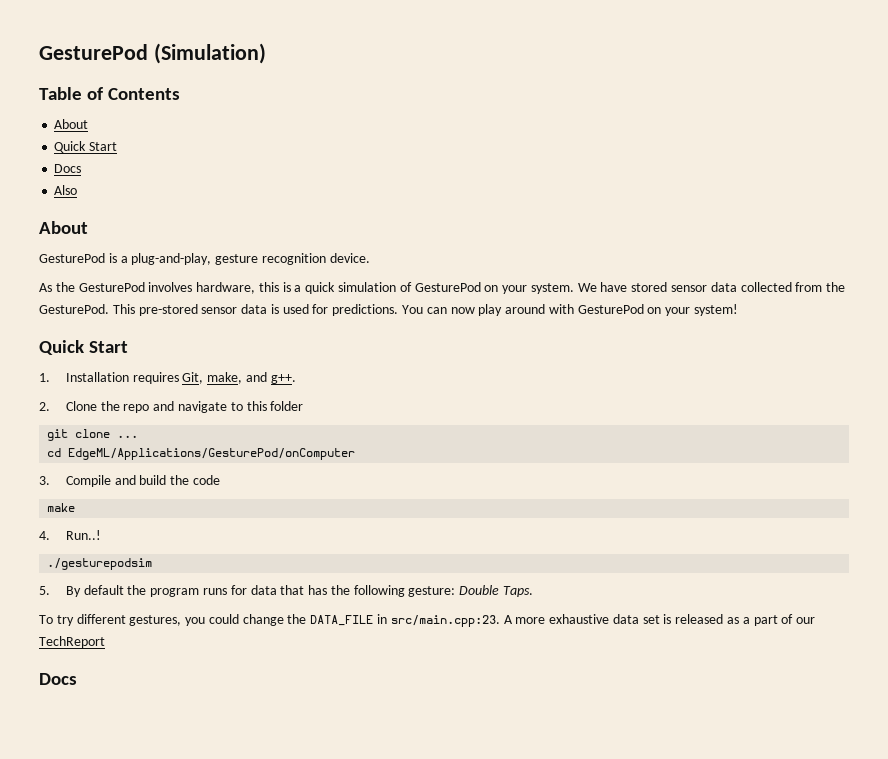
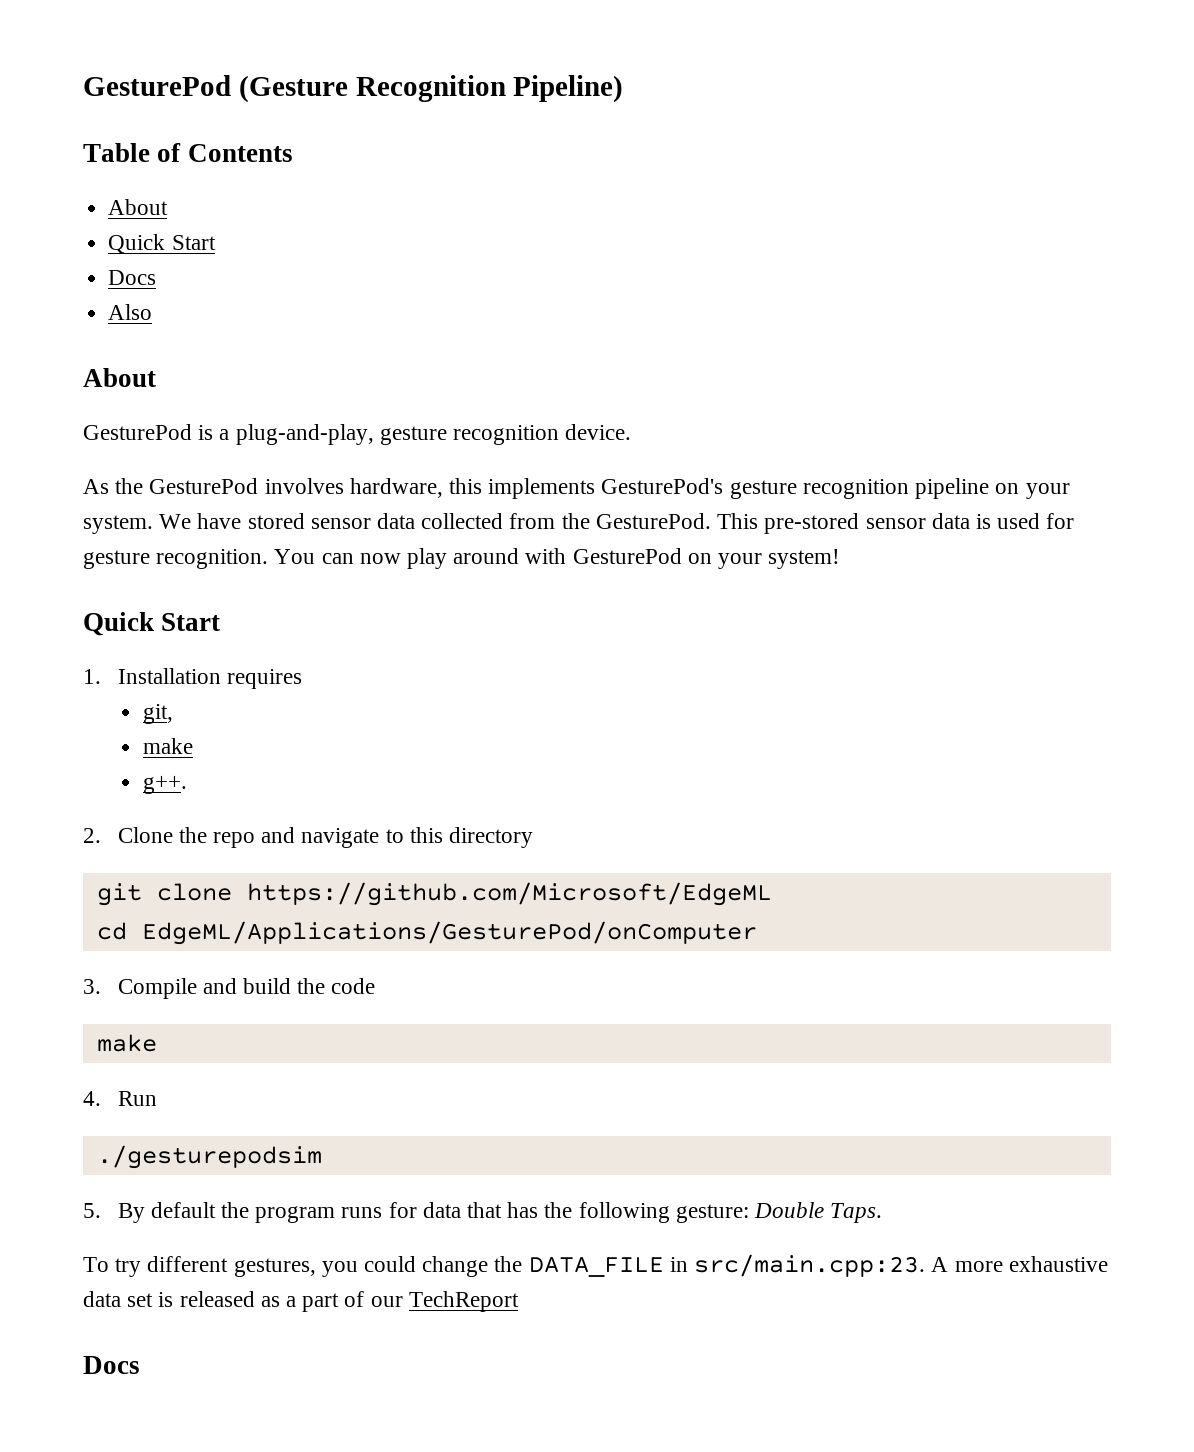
[39,43,266,64] GesturePod (Simulation) -> [83,75,624,103] GesturePod (Gesture Recognition Pipeline)
[282,282,481,294] is a quick simulation of GesturePod -> [488,478,990,499] implements GesturePod's gesture recognition pipeline
[332,304,399,316] predictions. -> [83,549,269,569] gesture recognition.
[182,372,267,384] Git, make, and -> [142,704,173,724] [142,738,193,754] // git, // make //
[270,401,304,411] folder -> [449,827,534,848] directory
[117,435,139,438] ... -> [246,882,772,906] https://github.com/Microsoft/EdgeML
[65,530,101,540] Run..! -> [117,1091,157,1106] Run

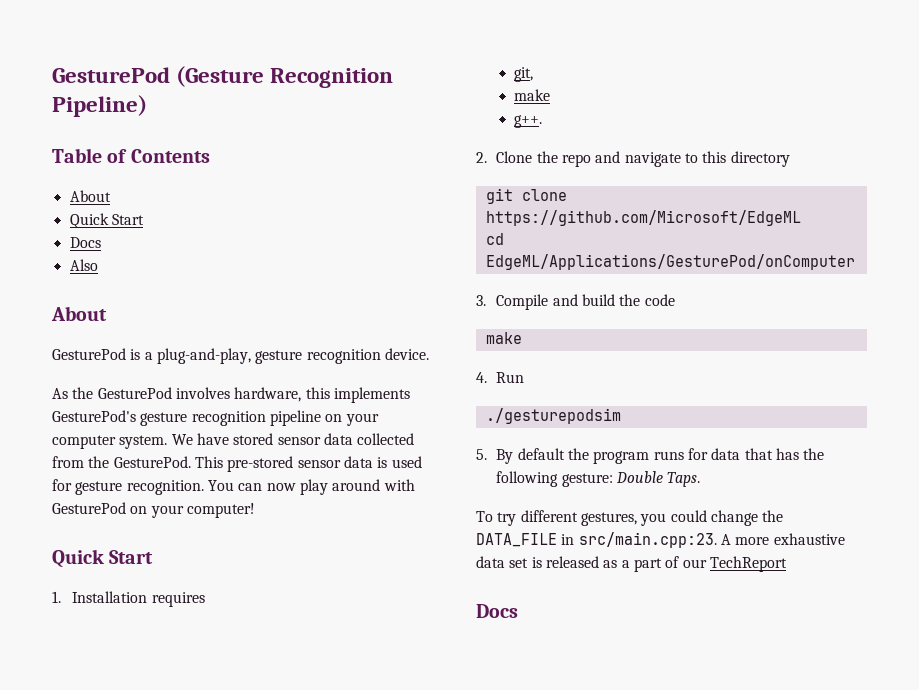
(1070, 491) none -> [52,435,116,449] computer
[768,549,841,569] system! -> [186,503,255,518] computer!

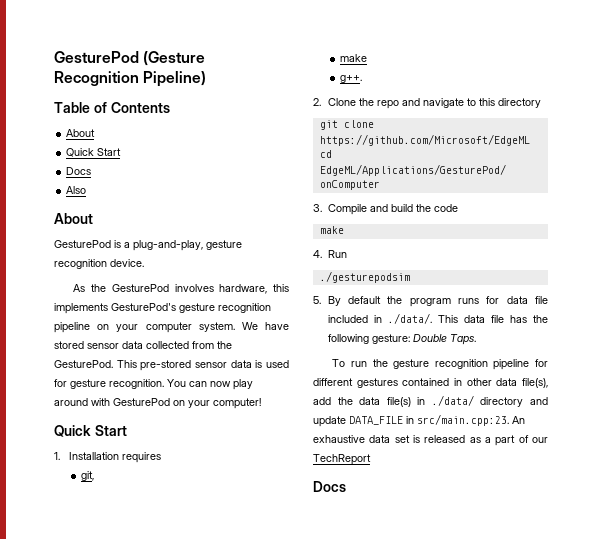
[744,448,773,460] that -> [535,296,548,304] [327,313,504,324] file included in ./data/. This data file
[497,510,784,526] try different gestures, you could change the -> [351,359,548,370] [313,378,548,388] [313,395,548,407] [313,416,346,427] run the gesture recognition pipeline for different gestures contained in other data file(s), add the data file(s) in ./data/ directory and update
[720,534,770,545] A more -> [512,416,525,424] An

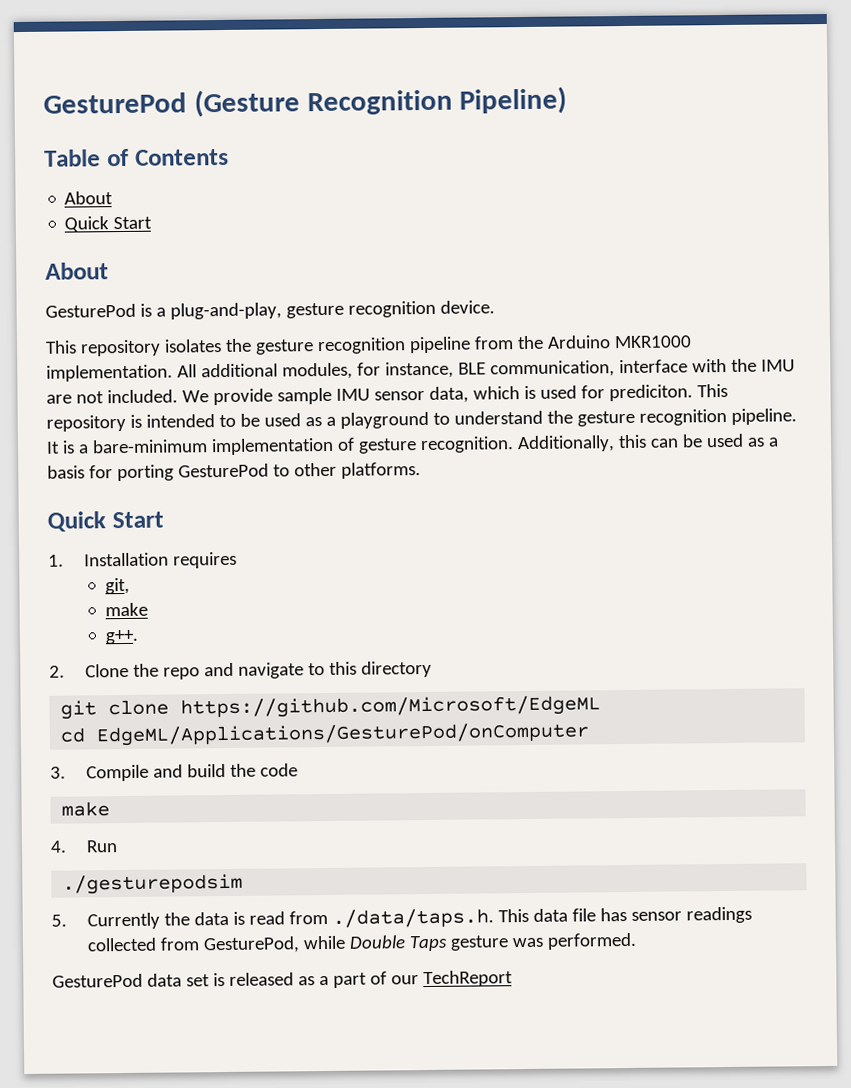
[66,167,92,175] [66,186,87,194] // Docs // Also -> (153, 223) none
[73,284,289,294] [54,303,271,314] [54,322,289,333] [54,341,232,349] [54,360,289,371] [54,379,253,390] [54,398,261,409] As the GesturePod involves hardware, this implements GesturePod's gesture recognition pipeline on your computer system. We have stored sensor data collected from the GesturePod. This pre-stored sensor data is used for gesture recognition. You can now play around with GesturePod on your computer! -> [45,335,692,357] [46,358,795,382] [46,383,728,406] [46,408,797,432] [46,433,779,456] [47,462,421,482] This repository isolates the gesture recognition pipeline from the Arduino MKR1000 implementation. All additional modules, for instance, BLE communication, interface with the IMU are not included. We provide sample IMU sensor data, which is used for prediciton. This repository is intended to be used as a playground to understand the gesture recognition pipeline. It is a bare-minimum implementation of gesture recognition. Additionally, this can be used as a basis for porting GesturePod to other platforms.
[327,296,548,307] [327,313,548,324] [327,334,476,345] [332,359,548,370] [313,378,548,388] [313,395,548,407] [313,414,525,427] [313,435,365,443] By default the program runs for data file included in ./data/. This data file has the following gesture: Double Taps. // To run the gesture recognition pipeline for different gestures contained in other data file(s), add the data file(s) in ./data/ directory and update DATA_FILE in src/main.cpp:23. An exhaustive -> [87,906,753,930] [87,932,638,954] [52,973,143,988] Currently the data is read from ./data/taps.h. This data file has sensor readings collected from GesturePod, while Double Taps gesture was performed. // GesturePod
[313,481,346,492] // Docs -> (513, 979) none

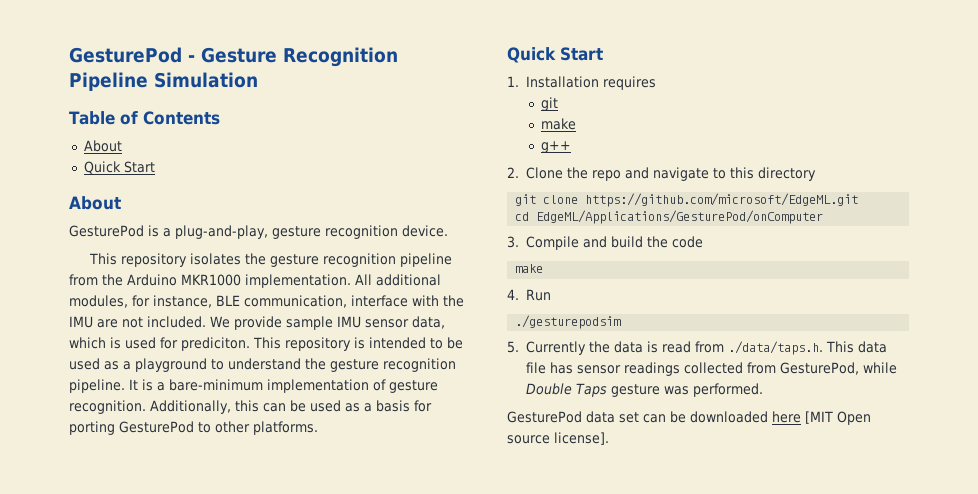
[43,86,568,118] GesturePod (Gesture Recognition Pipeline) -> [69,47,398,67] [69,72,258,91] GesturePod - Gesture Recognition Pipeline Simulation
[104,577,130,595] [104,602,148,617] [104,629,138,645] git, // make // g++. -> [541,97,559,111] [541,118,577,130] [541,141,572,153] git // make // g++
[180,695,602,719] https://github.com/Microsoft/EdgeML -> [585,193,859,207] https://github.com/microsoft/EdgeML.git
[212,970,513,988] is released as a part of our TechReport -> [643,411,871,425] [507,432,609,445] can be downloaded here [MIT Open source license].

